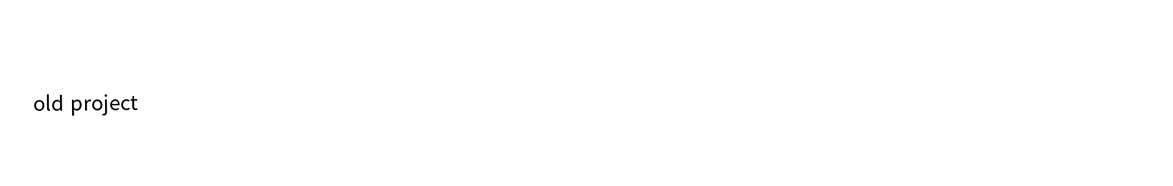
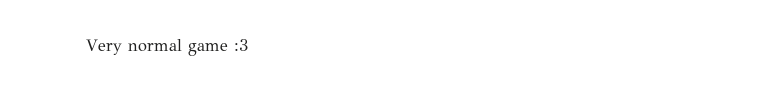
[32,93,139,116] old project -> [86,39,248,56] Very normal game :3

